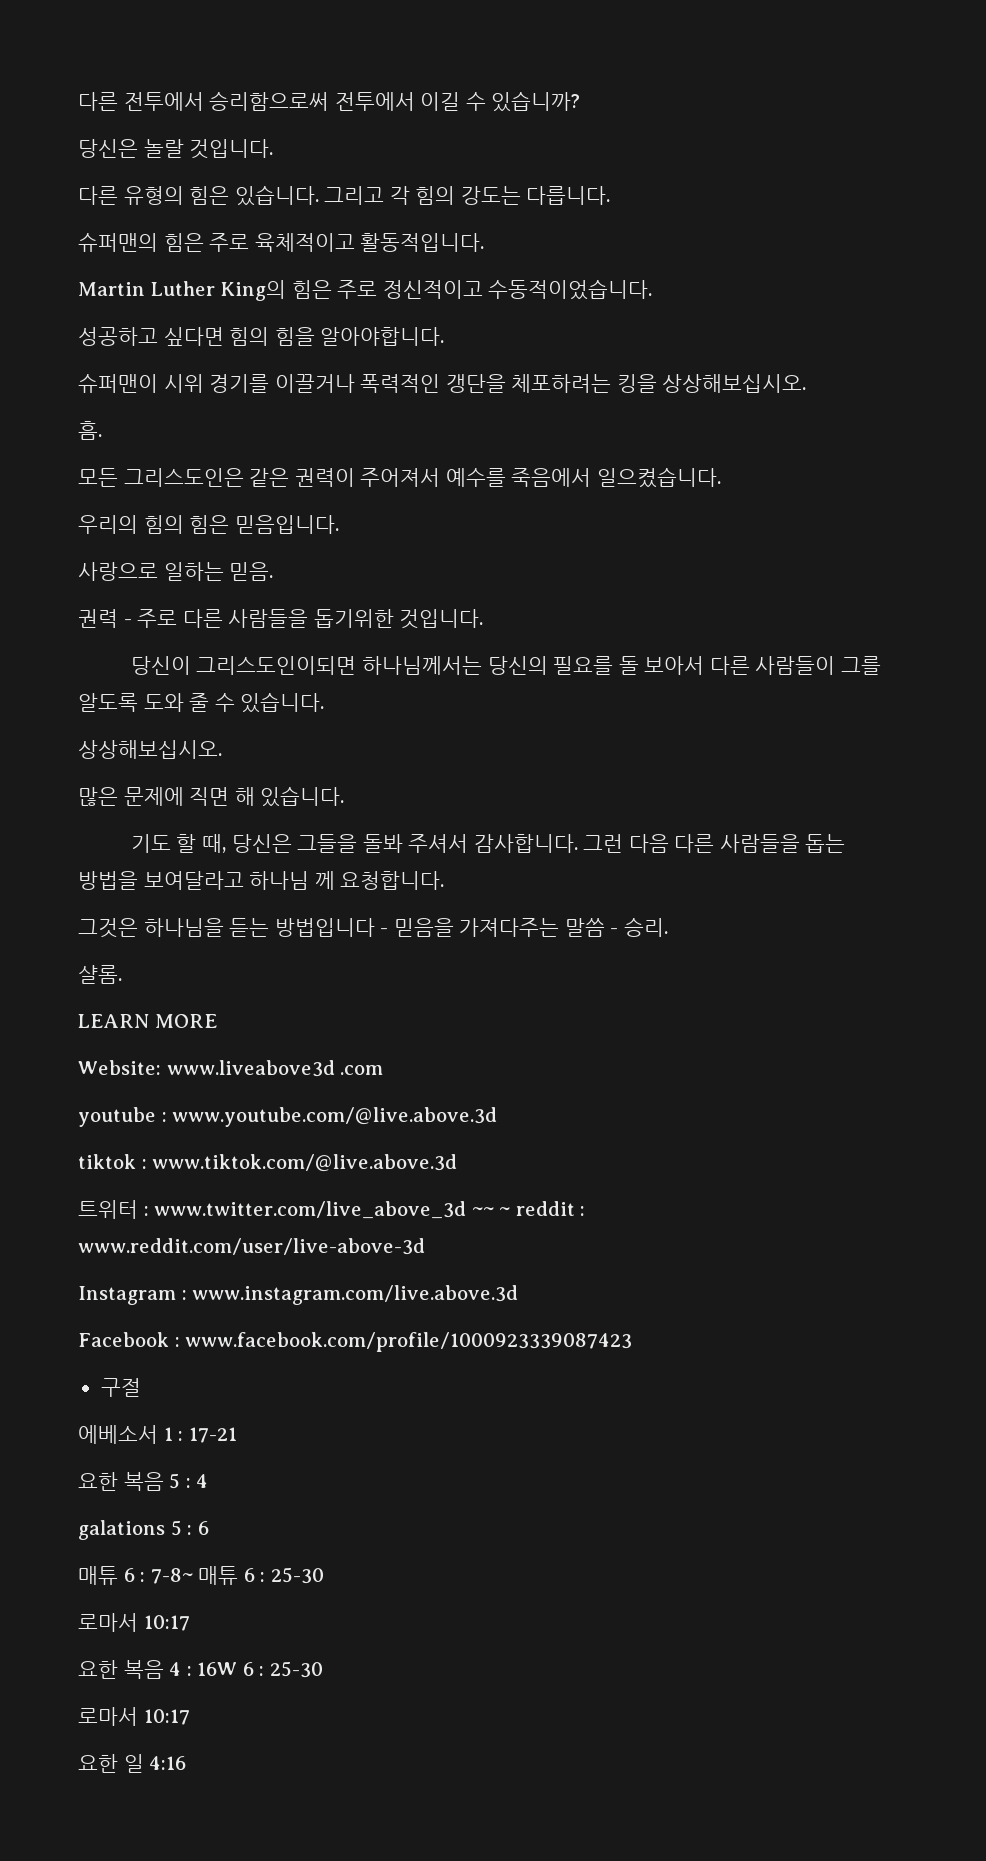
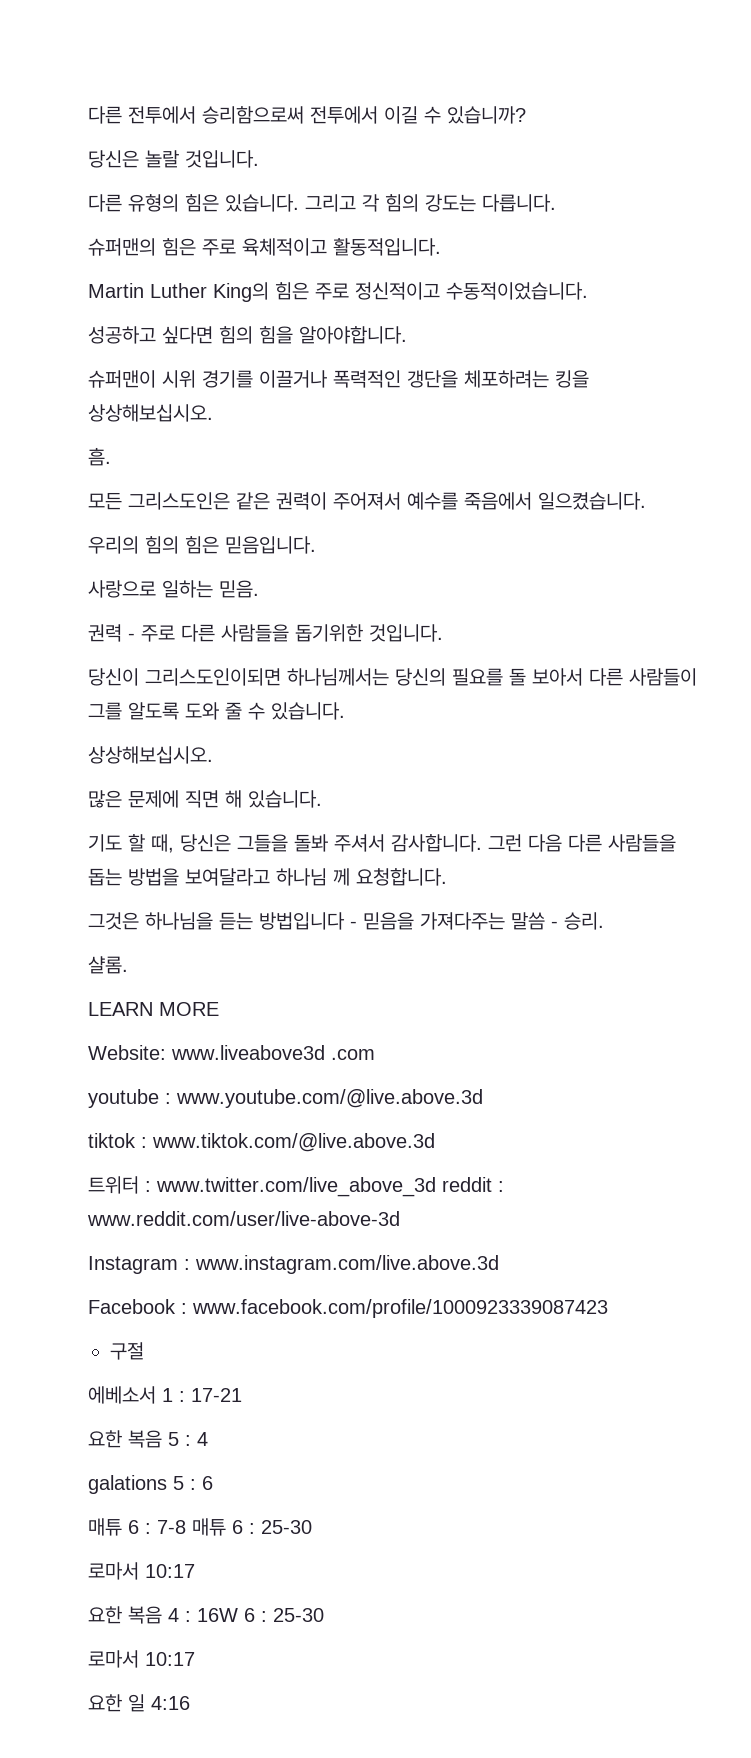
[471,1207,511,1216] ~~ ~ -> (436, 1187) none
[150,1568,193,1584] 7-8~ -> [157,1520,186,1534] 7-8

